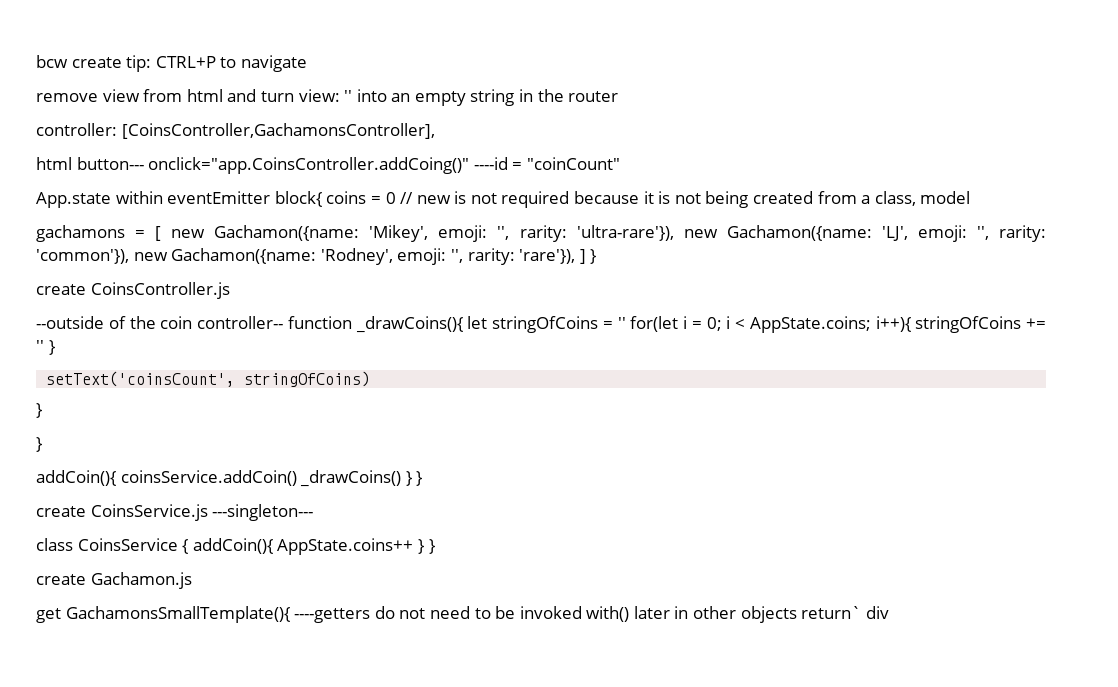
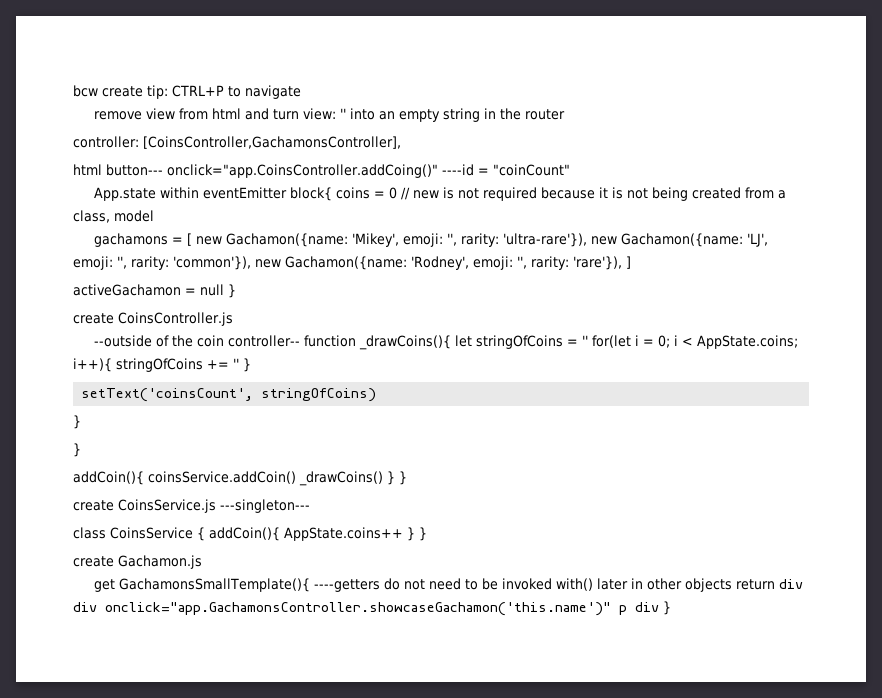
(586, 256) none -> [73,284,224,296] // activeGachamon = null
[801,606,889,619] return` div -> [735,579,803,590] [73,601,671,616] return div div onclick="app.GachamonsController.showcaseGachamon('this.name')" p div }

